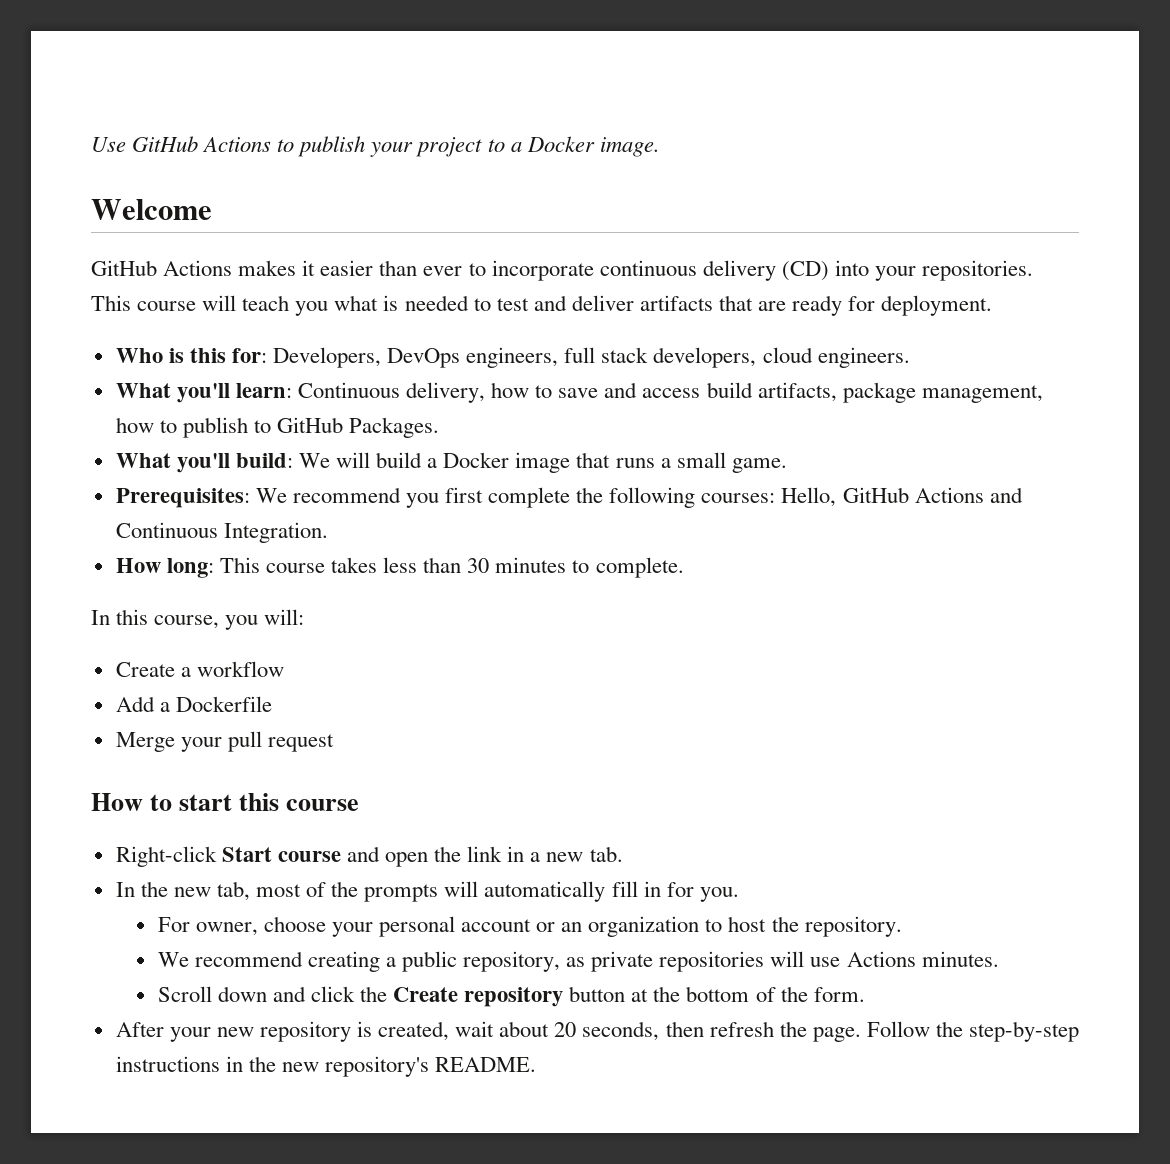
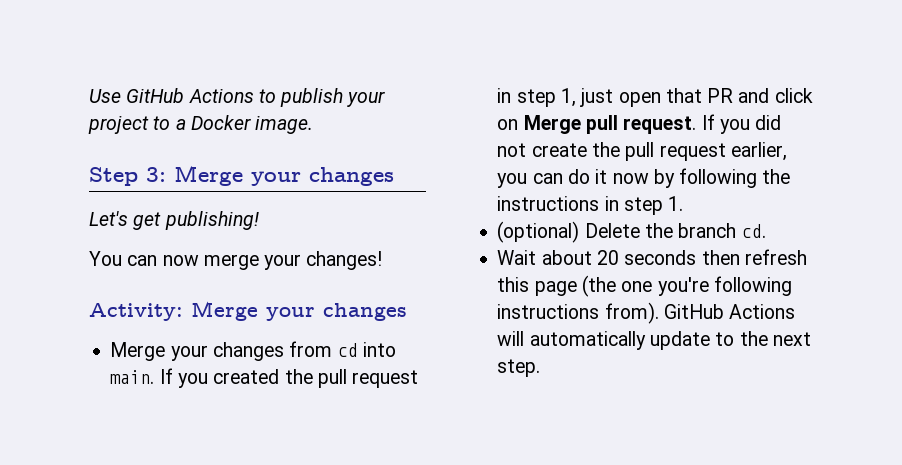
[91,199,212,220] [91,260,1034,281] [91,295,993,316] [115,347,910,368] [115,382,1043,403] [115,417,440,438] [115,452,787,473] [115,487,1023,508] [115,522,328,543] [115,557,684,578] [91,609,305,630] [115,661,284,677] [115,696,272,712] [115,731,334,752] [91,793,360,811] [115,846,623,867] [115,881,739,902] [157,916,902,937] [157,951,999,972] [157,986,865,1007] [115,1021,1079,1042] [115,1056,537,1077] Welcome // GitHub Actions makes it easier than ever to incorporate continuous delivery (CD) into your repositories. This course will teach you what is needed to test and deliver artifacts that are ready for deployment. // Who is this for: Developers, DevOps engineers, full stack developers, cloud engineers. // What you'll learn: Continuous delivery, how to save and access build artifacts, package management, how to publish to GitHub Packages. // What you'll build: We will build a Docker image that runs a small game. // Prerequisites: We recommend you first complete the following courses: Hello, GitHub Actions and Continuous Integration. // How long: This course takes less than 30 minutes to complete. // In this course, you will: // Create a workflow // Add a Dockerfile // Merge your pull request // How to start this course // Right-click Start course and open the link in a new tab. // In the new tab, most of the prompts will automatically fill in for you. // For owner, choose your personal account or an organization to host the repository. // We recommend creating a public repository, as private repositories will use Actions minutes. // Scroll down and click the Create repository button at the bottom of the form. // After your new repository is created, wait about 20 seconds, then refresh the page. Follow the step-by-step instructions in the new repository's README. -> [89,165,394,186] [89,211,259,230] [89,251,383,270] [89,301,407,321] [110,341,396,361] [110,368,419,388] [497,88,813,107] [497,114,782,134] [497,142,787,161] [497,168,791,188] [497,196,684,215] [497,221,766,243] [497,249,807,265] [497,275,792,297] [497,302,796,324] [497,331,811,350] [497,359,541,377] Step 3: Merge your changes // Let's get publishing! // You can now merge your changes! // Activity: Merge your changes // Merge your changes from cd into main. If you created the pull request in step 1, just open that PR and click on Merge pull request. If you did not create the pull request earlier, you can do it now by following the instructions in step 1. // (optional) Delete the branch cd. // Wait about 20 seconds then refresh this page (the one you're following instructions from). GitHub Actions will automatically update to the next step.

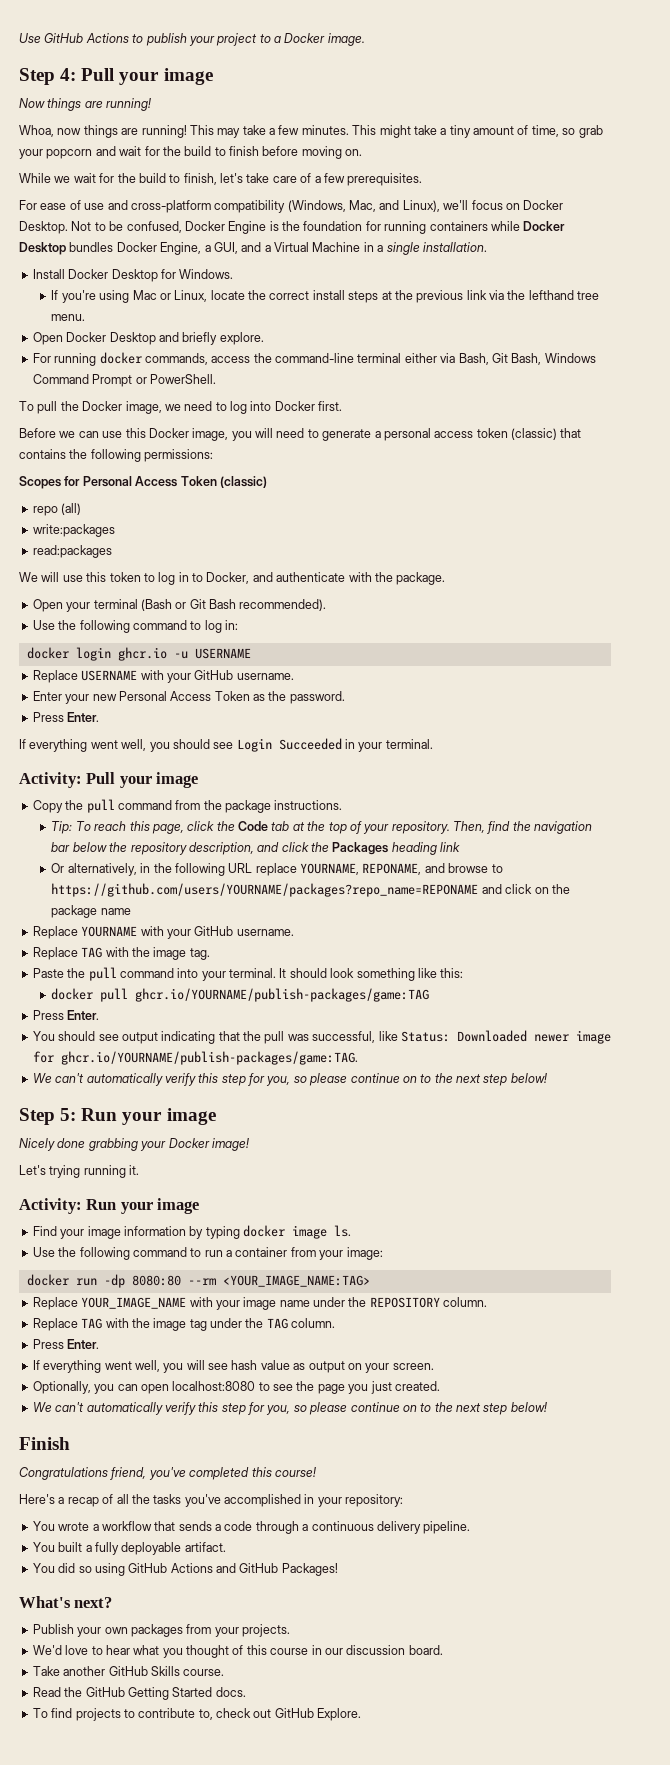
[146,165,394,186] [89,211,259,230] [89,251,383,270] [89,301,407,321] [110,341,396,361] [110,368,419,388] [497,88,813,107] [497,114,782,134] [497,142,787,161] [497,168,791,188] [497,196,684,215] [497,221,766,243] [497,249,807,265] [497,275,792,297] [497,302,796,324] [497,331,811,350] [497,359,541,377] 3: Merge your changes // Let's get publishing! // You can now merge your changes! // Activity: Merge your changes // Merge your changes from cd into main. If you created the pull request in step 1, just open that PR and click on Merge pull request. If you did not create the pull request earlier, you can do it now by following the instructions in step 1. // (optional) Delete the branch cd. // Wait about 20 seconds then refresh this page (the one you're following instructions from). GitHub Actions will automatically update to the next step. -> [60,68,213,85] [19,98,152,111] [19,125,603,138] [19,146,363,159] [19,173,423,186] [19,200,564,213] [19,221,566,234] [19,242,487,255] [32,269,234,282] [51,290,600,303] [51,314,86,321] [32,332,264,345] [32,352,596,366] [32,374,216,387] [19,401,343,414] [19,428,582,441] [19,449,214,462] [19,476,267,489] [32,503,82,516] [32,524,115,537] [32,545,112,558] [19,572,446,585] [32,599,327,612] [32,620,238,633] [26,647,251,661] [32,670,294,683] [32,691,345,704] [32,712,100,722] [19,738,433,752] [19,772,199,788] [32,799,343,813] [51,821,593,834] [51,842,461,855] [51,863,503,876] [51,883,570,897] [51,905,131,918] [32,926,294,939] [32,947,210,960] [32,967,464,981] [51,988,430,1002] [32,1010,100,1020] [32,1030,611,1044] [32,1051,358,1065] [32,1073,547,1086] [19,1108,216,1125] [19,1138,249,1151] [19,1165,140,1178] [19,1198,200,1214] [32,1225,351,1239] [32,1247,383,1260] [26,1274,370,1288] [32,1297,488,1310] [32,1318,336,1331] [32,1339,100,1349] [32,1360,434,1373] [32,1381,440,1394] [32,1402,547,1415] [19,1437,70,1450] [19,1467,316,1480] [19,1494,404,1507] [32,1521,471,1534] [32,1542,226,1555] [32,1563,338,1576] [19,1596,113,1608] [32,1624,290,1637] [32,1645,443,1658] [32,1666,225,1676] [32,1687,246,1700] [32,1708,362,1721] 4: Pull your image // Now things are running! // Whoa, now things are running! This may take a few minutes. This might take a tiny amount of time, so grab your popcorn and wait for the build to finish before moving on. // While we wait for the build to finish, let's take care of a few prerequisites. // For ease of use and cross-platform compatibility (Windows, Mac, and Linux), we'll focus on Docker Desktop. Not to be confused, Docker Engine is the foundation for running containers while Docker Desktop bundles Docker Engine, a GUI, and a Virtual Machine in a single installation. // Install Docker Desktop for Windows. // If you're using Mac or Linux, locate the correct install steps at the previous link via the lefthand tree menu. // Open Docker Desktop and briefly explore. // For running docker commands, access the command-line terminal either via Bash, Git Bash, Windows Command Prompt or PowerShell. // To pull the Docker image, we need to log into Docker first. // Before we can use this Docker image, you will need to generate a personal access token (classic) that contains the following permissions: // Scopes for Personal Access Token (classic) // repo (all) // write:packages // read:packages // We will use this token to log in to Docker, and authenticate with the package. // Open your terminal (Bash or Git Bash recommended). // Use the following command to log in: // docker login ghcr.io -u USERNAME // Replace USERNAME with your GitHub username. // Enter your new Personal Access Token as the password. // Press Enter. // If everything went well, you should see Login Succeeded in your terminal. // Activity: Pull your image // Copy the pull command from the package instructions. // Tip: To reach this page, click the Code tab at the top of your repository. Then, find the navigation bar below the repository description, and click the Packages heading link // Or alternatively, in the following URL replace YOURNAME, REPONAME, and browse to https://github.com/users/YOURNAME/packages?repo_name=REPONAME and click on the package name // Replace YOURNAME with your GitHub username. // Replace TAG with the image tag. // Paste the pull command into your terminal. It should look something like this: // docker pull ghcr.io/YOURNAME/publish-packages/game:TAG // Press Enter. // You should see output indicating that the pull was successful, like Status: Downloaded newer image for ghcr.io/YOURNAME/publish-packages/game:TAG. // We can't automatically verify this step for you, so please continue on to the next step below! // Step 5: Run your image // Nicely done grabbing your Docker image! // Let's trying running it. // Activity: Run your image // Find your image information by typing docker image ls. // Use the following command to run a container from your image: // docker run -dp 8080:80 --rm <YOUR_IMAGE_NAME:TAG> // Replace YOUR_IMAGE_NAME with your image name under the REPOSITORY column. // Replace TAG with the image tag under the TAG column. // Press Enter. // If everything went well, you will see hash value as output on your screen. // Optionally, you can open localhost:8080 to see the page you just created. // We can't automatically verify this step for you, so please continue on to the next step below! // Finish // Congratulations friend, you've completed this course! // Here's a recap of all the tasks you've accomplished in your repository: // You wrote a workflow that sends a code through a continuous delivery pipeline. // You built a fully deployable artifact. // You did so using GitHub Actions and GitHub Packages! // What's next? // Publish your own packages from your projects. // We'd love to hear what you thought of this course in our discussion board. // Take another GitHub Skills course. // Read the GitHub Getting Started docs. // To find projects to contribute to, check out GitHub Explore.

